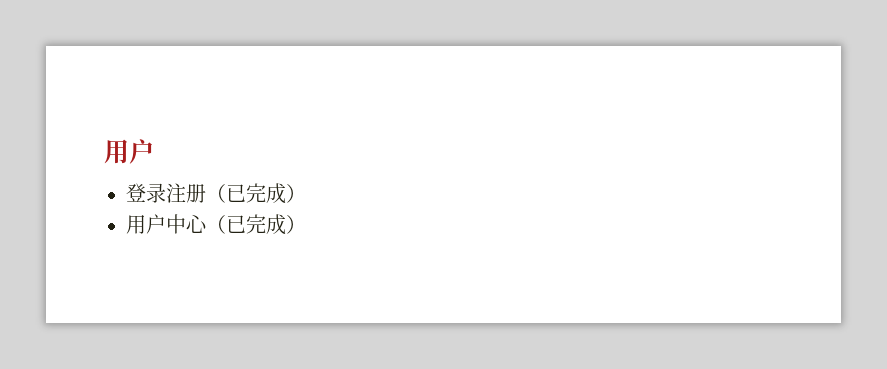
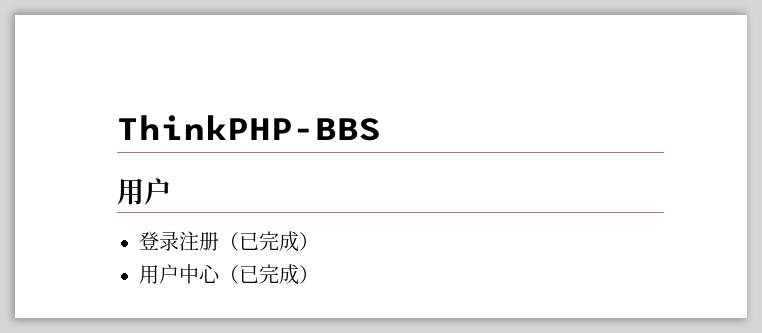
(104, 151) none -> [117,115,381,141] ThinkPHP-BBS //

